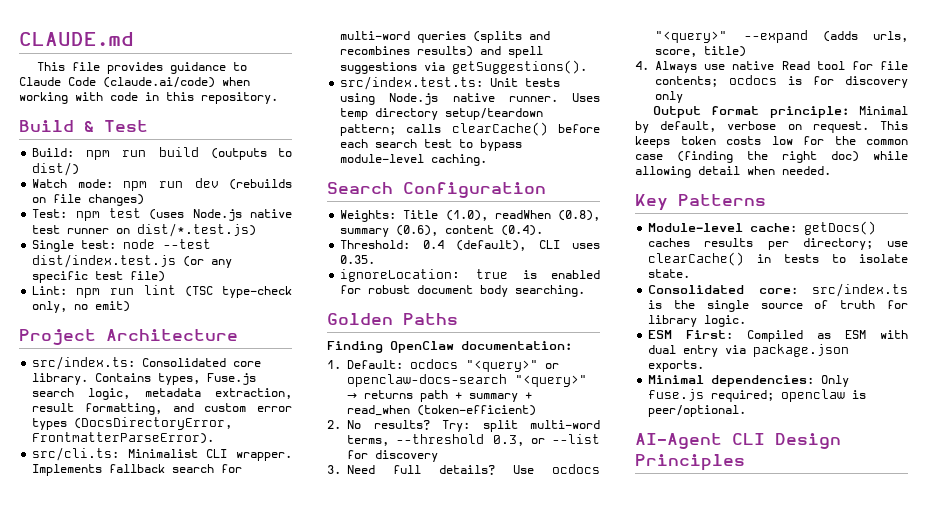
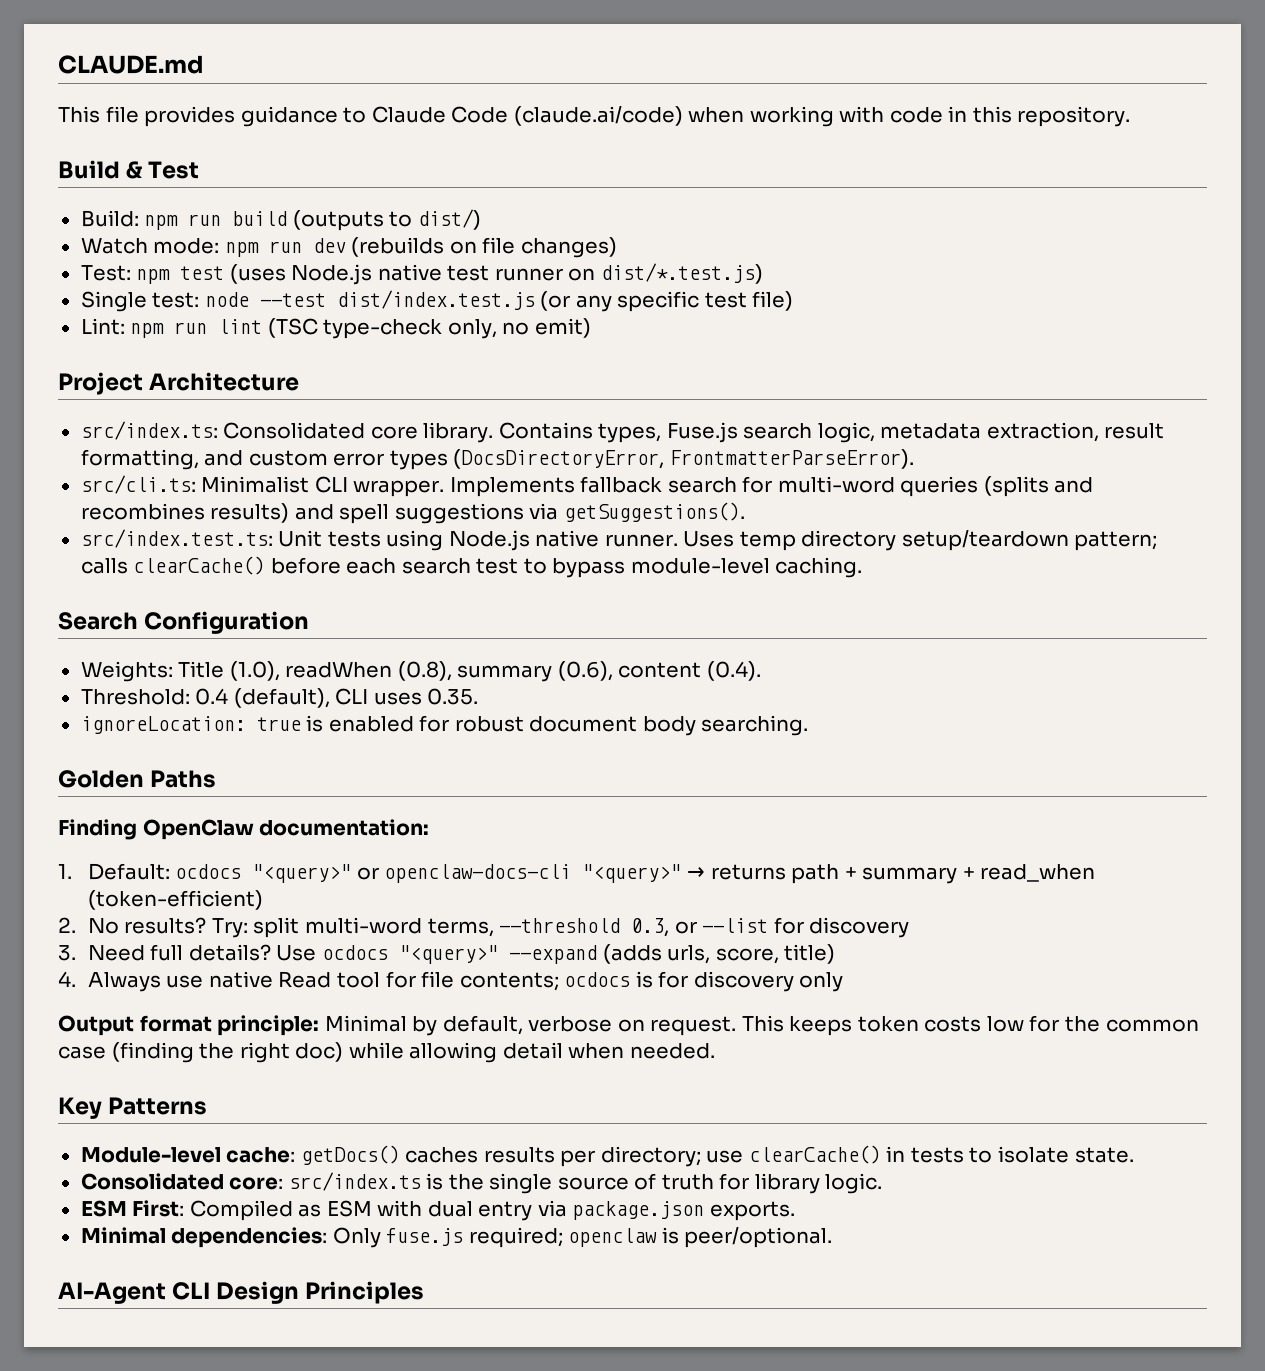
[347,374,507,387] openclaw-docs-search -> [384,864,572,883] openclaw-docs-cli

